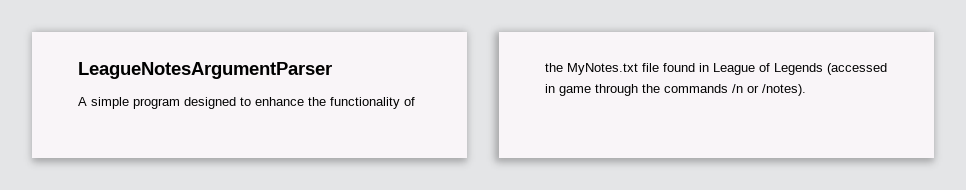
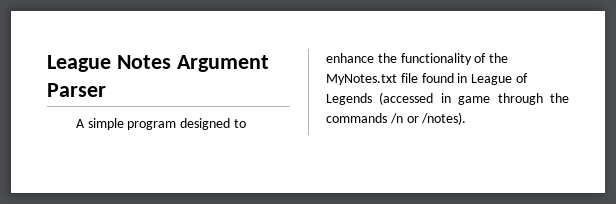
[78,62,332,79] LeagueNotesArgumentParser -> [47,55,269,72] [47,83,106,97] League Notes Argument Parser

